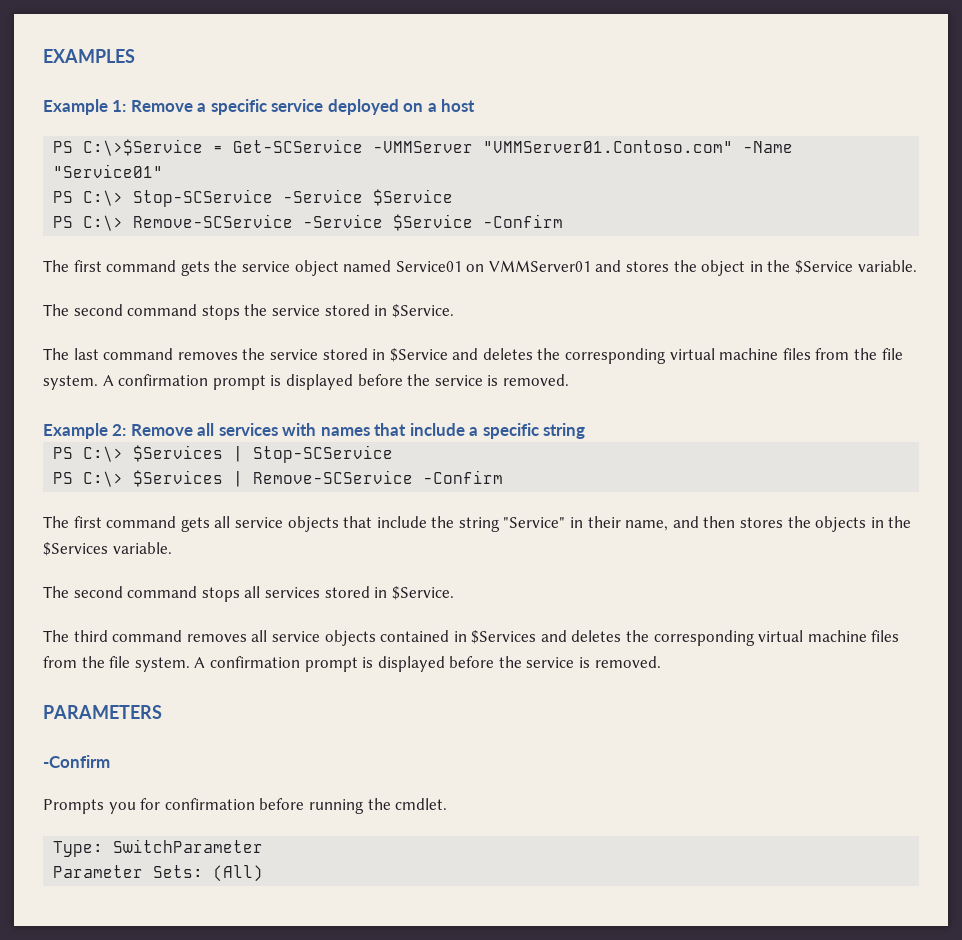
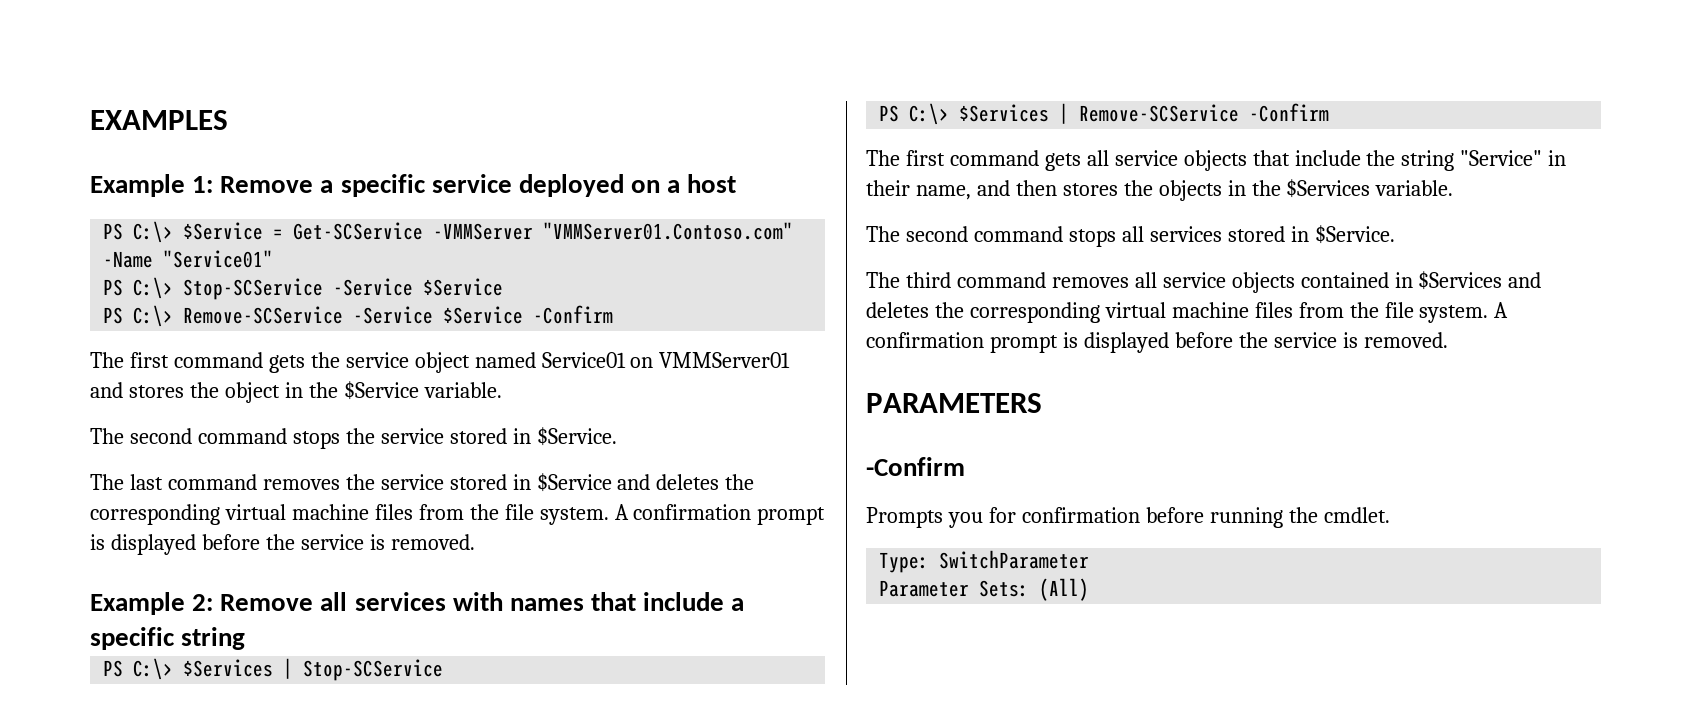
[83,139,204,156] C:\>$Service -> [133,221,264,243] C:\> $Service

